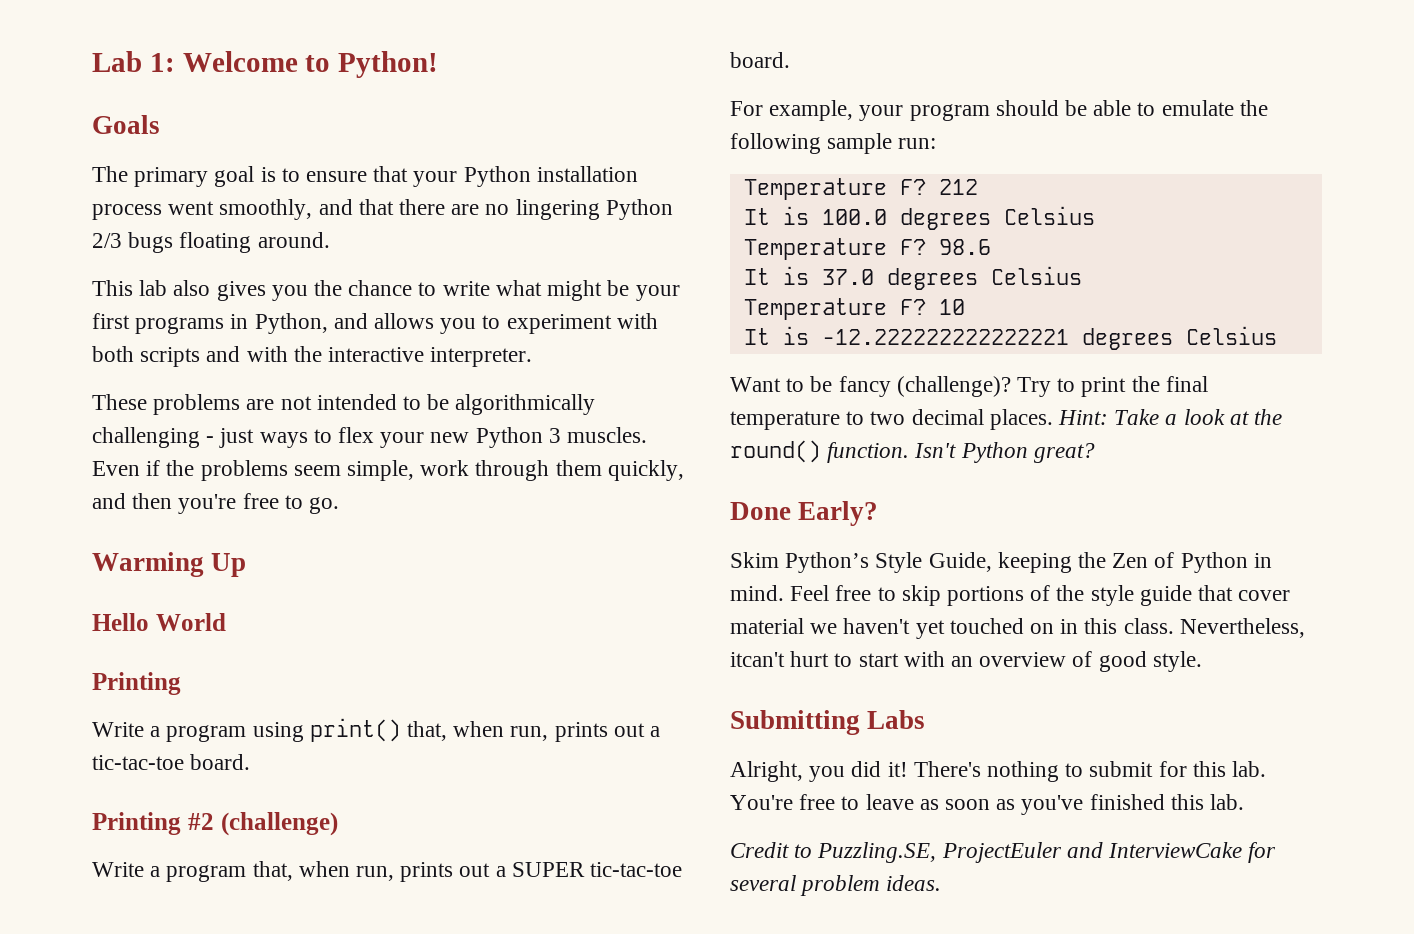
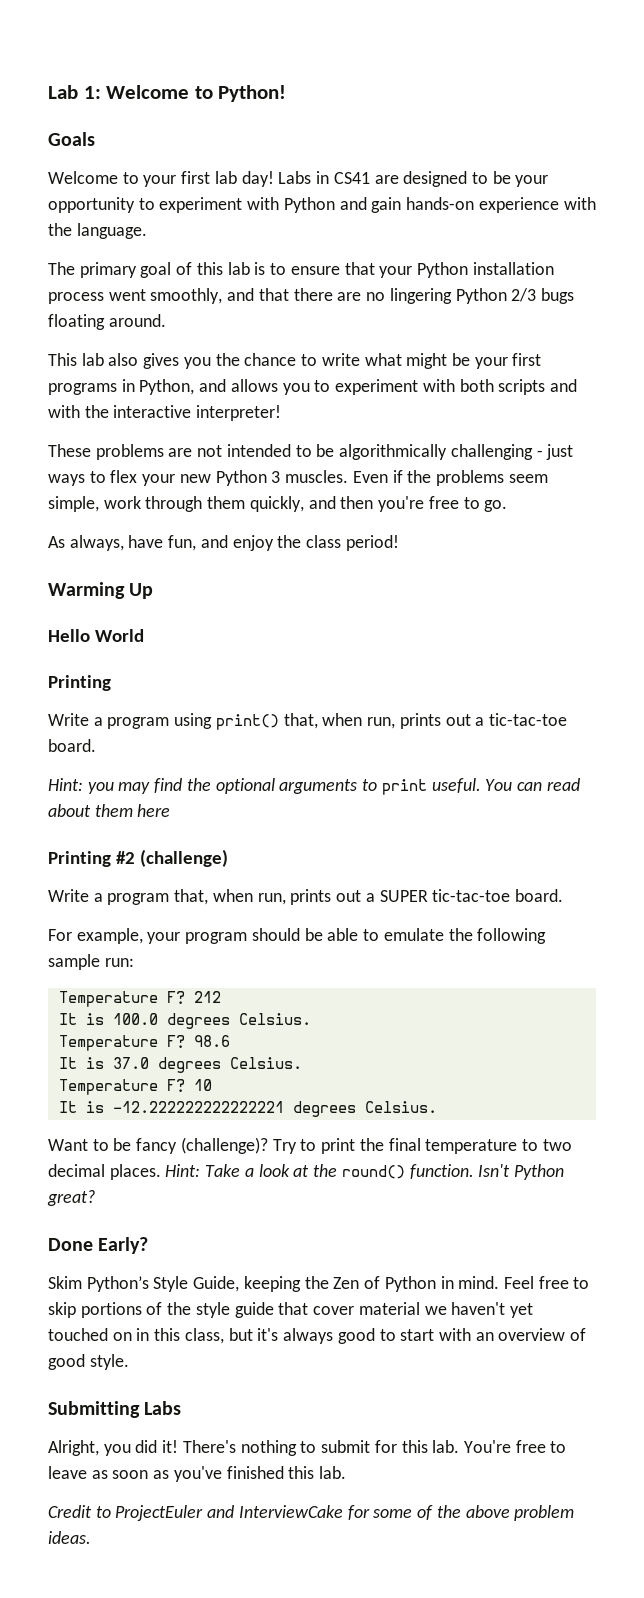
(160, 124) none -> [48,171,549,187] [48,197,596,213] [48,223,147,239] // Welcome to your first lab day! Labs in CS41 are designed to be your opportunity to experiment with Python and gain hands-on experience with the language.
(255, 176) none -> [176,262,250,275] of this lab
[430,347,533,367] interpreter. -> [196,405,282,421] interpreter!
(340, 505) none -> [48,535,399,551] // As always, have fun, and enjoy the class period!
(251, 762) none -> [48,778,580,795] [48,804,171,817] // Hint: you may find the optional arguments to print useful. You can read about them here
[1003,206,1095,225] Celsius -> [238,1013,311,1025] Celsius.
[990,266,1082,285] Celsius -> [229,1057,302,1069] Celsius.
[1185,326,1277,345] Celsius -> [364,1101,437,1113] Celsius.
[1123,618,1305,638] [730,651,830,667] class. Nevertheless, itcan't hurt -> [184,1328,375,1344] class, but it's always good
[817,842,937,863] Puzzling.SE, -> (111, 1512) none
[730,875,796,891] several -> [373,1505,510,1520] some of the above

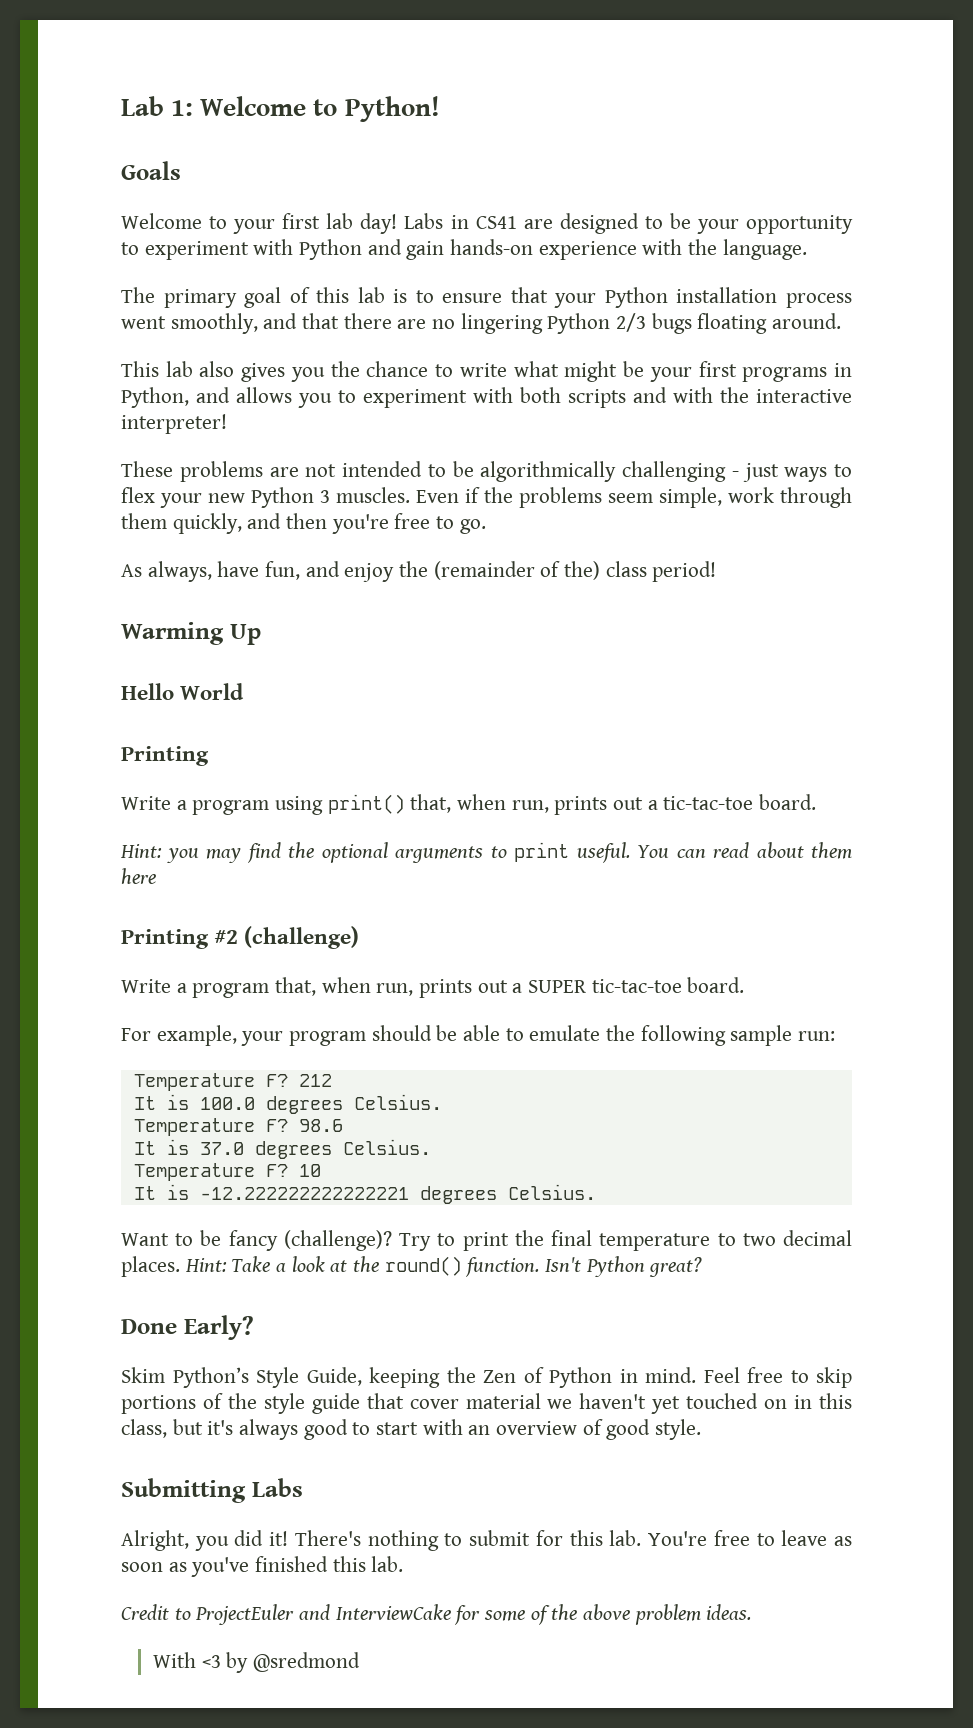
(302, 541) none -> [433,561,601,580] (remainder of the)
(91, 1537) none -> [152,1652,360,1673] // With <3 by @sredmond

